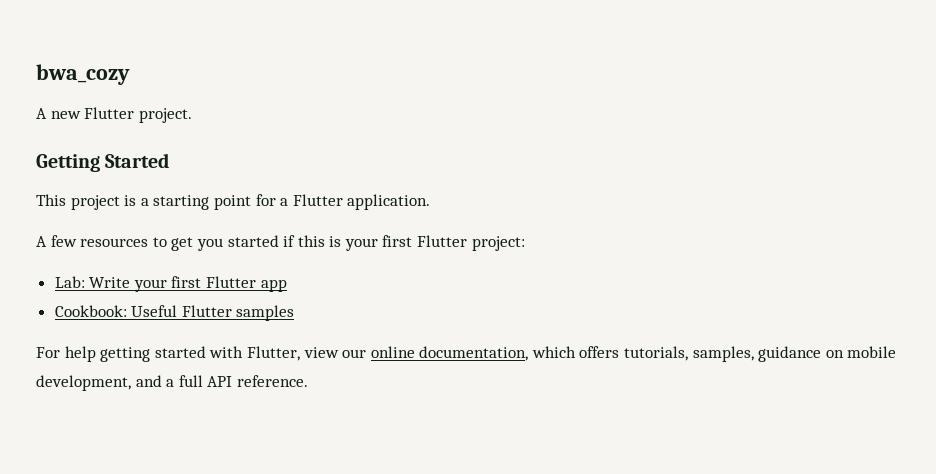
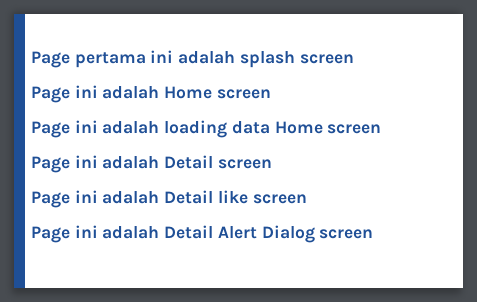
[36,64,130,85] [36,107,192,123] [36,153,170,172] [36,194,431,210] [36,235,525,251] [54,276,287,292] [54,305,295,321] [36,346,897,362] [36,375,308,391] bwa_cozy // A new Flutter project. // Getting Started // This project is a starting point for a Flutter application. // A few resources to get you started if this is your first Flutter project: // Lab: Write your first Flutter app // Cookbook: Useful Flutter samples // For help getting started with Flutter, view our online documentation, which offers tutorials, samples, guidance on mobile development, and a full API reference. -> [31,50,354,68] [31,85,271,103] [31,120,382,138] [31,155,272,173] [31,190,307,208] [31,225,374,243] Page pertama ini adalah splash screen // Page ini adalah Home screen // Page ini adalah loading data Home screen // Page ini adalah Detail screen // Page ini adalah Detail like screen // Page ini adalah Detail Alert Dialog screen

